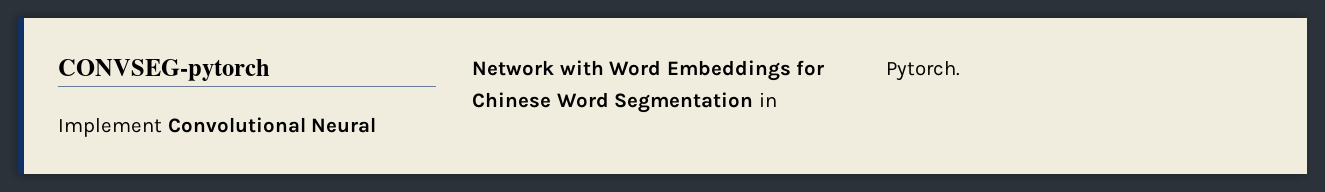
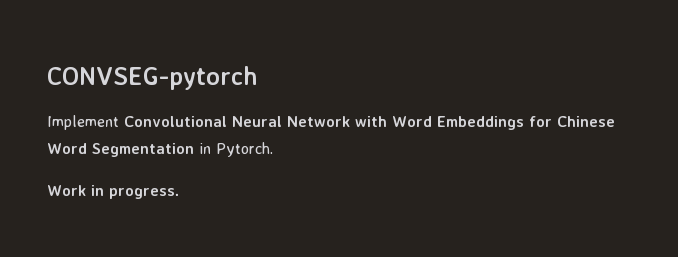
(960, 71) none -> [47,185,179,199] // Work in progress.

